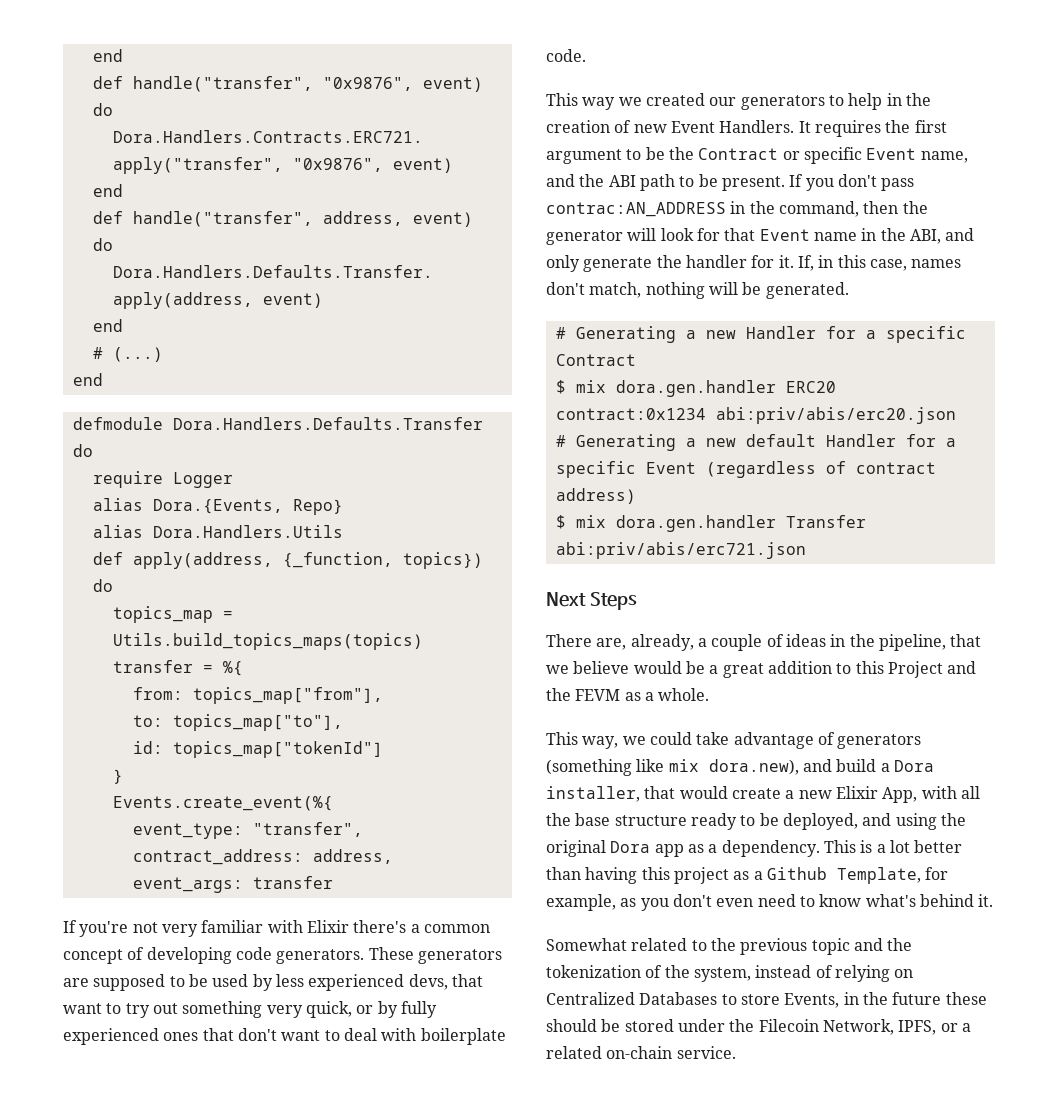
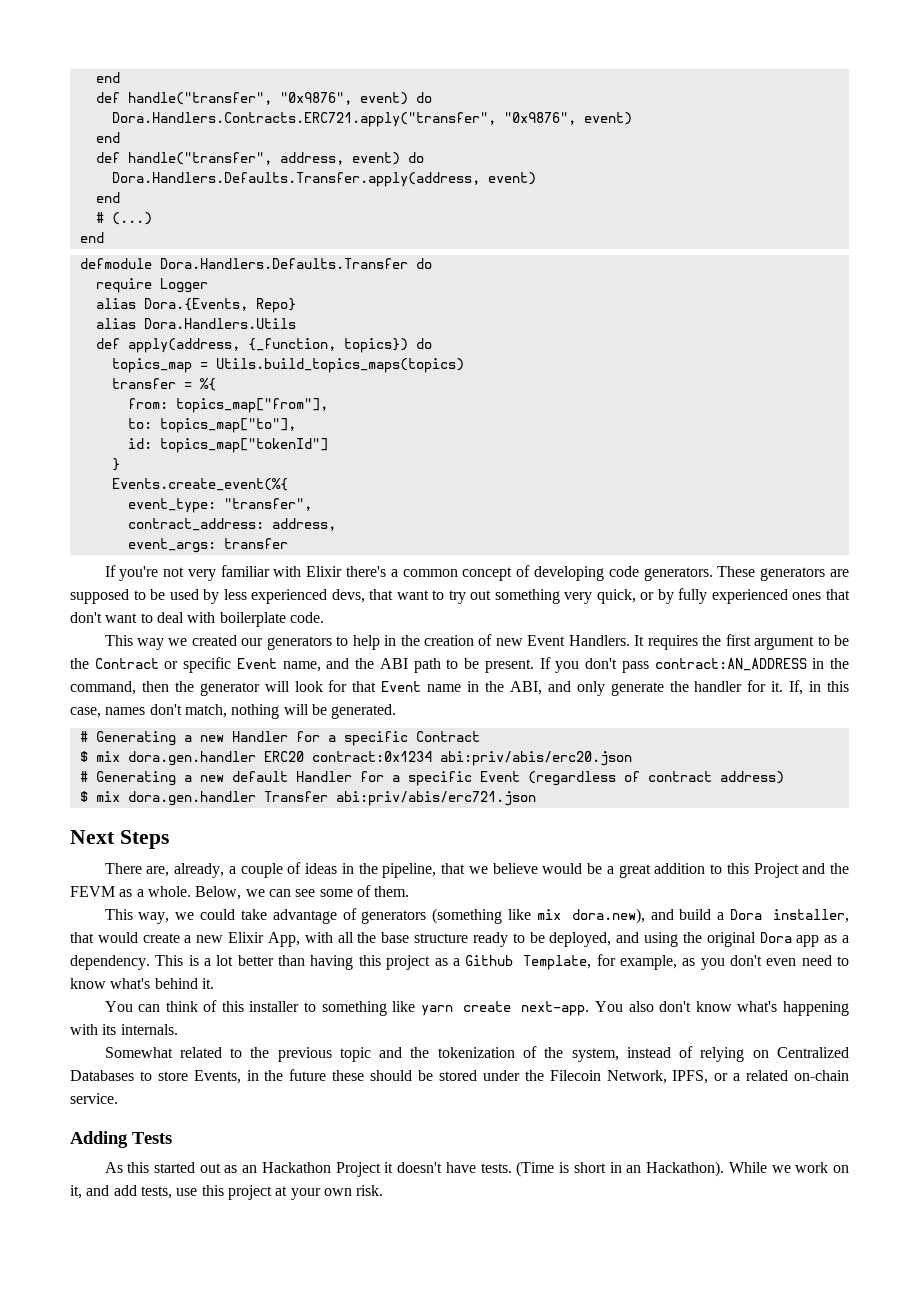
[546,202,726,217] contrac:AN_ADDRESS -> [654,658,807,671] contract:AN_ADDRESS
(710, 694) none -> [195,885,410,900] Below, we can see some of them.
(994, 900) none -> [104,1000,849,1016] [70,1024,178,1035] // You can think of this installer to something like yarn create next-app. You also don't know what's happening with its internals.
(736, 1052) none -> [70,1131,172,1148] [104,1161,850,1177] [70,1185,384,1200] // Adding Tests // As this started out as an Hackathon Project it doesn't have tests. (Time is short in an Hackathon). While we work on it, and add tests, use this project at your own risk.

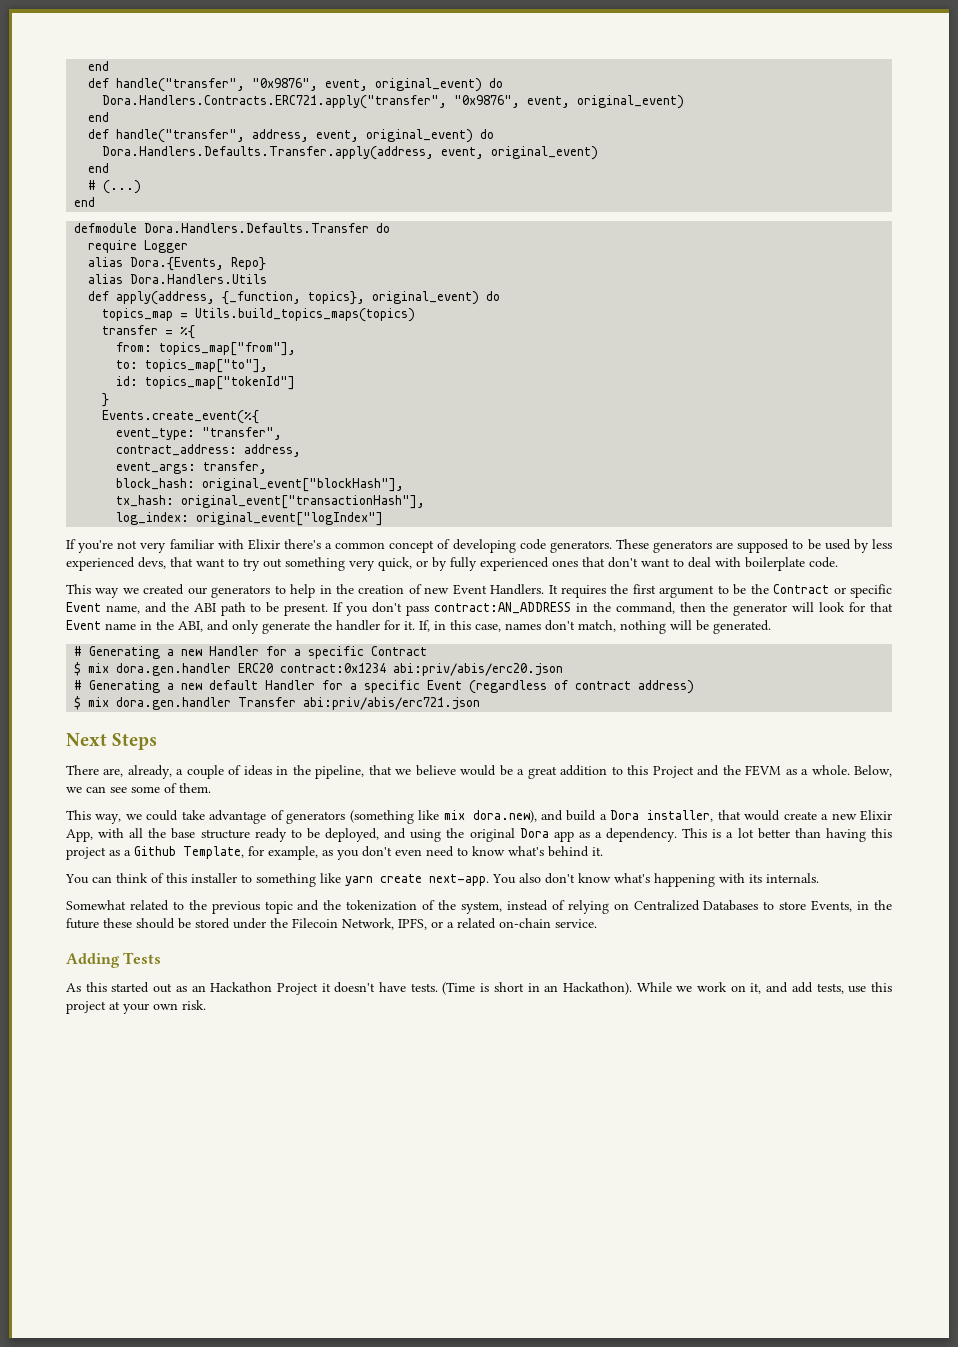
[359,92,408,105] event) -> [325,78,483,92] event, original_event)
[583,112,632,125] event) -> [527,95,685,109] event, original_event)
[351,152,400,165] event) -> [316,129,474,143] event, original_event)
[487,172,536,185] event) -> [441,146,599,160] event, original_event)
[343,338,408,353] topics}) -> [308,291,480,305] topics}, original_event)
[223,538,288,549] transfer -> [203,461,268,474] [116,478,405,492] [116,495,426,509] [116,512,384,526] transfer, // block_hash: original_event["blockHash"], // tx_hash: original_event["transactionHash"], // log_index: original_event["logIndex"]

